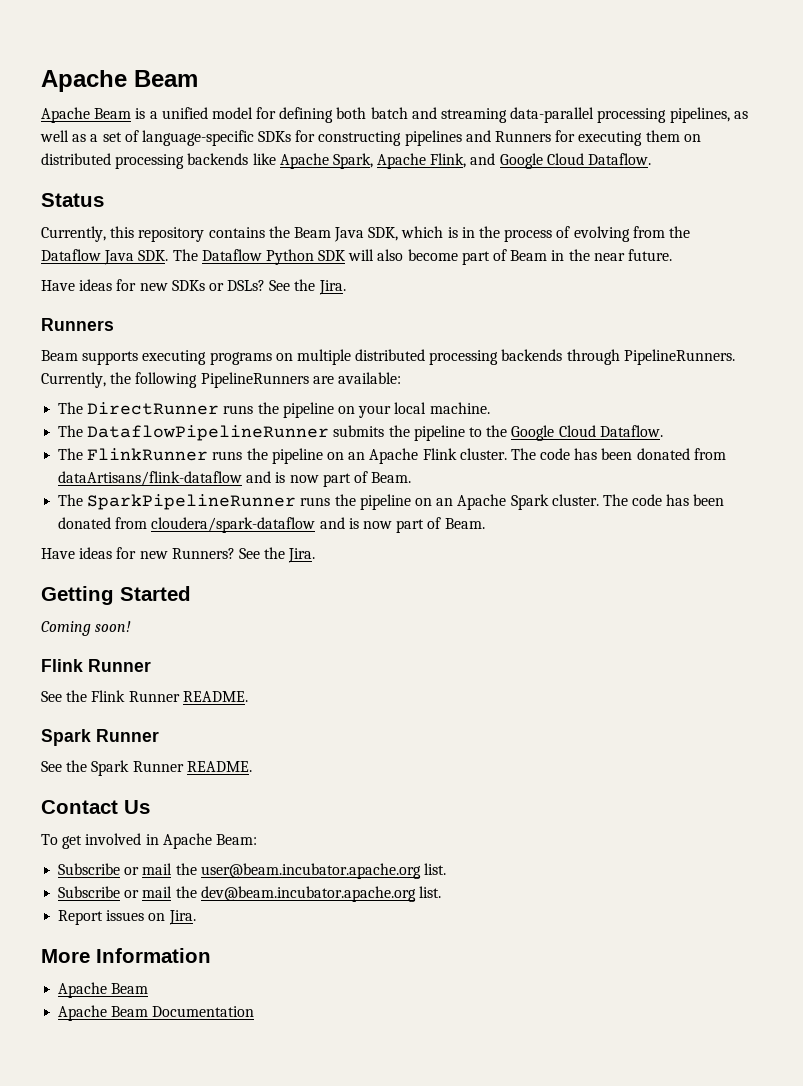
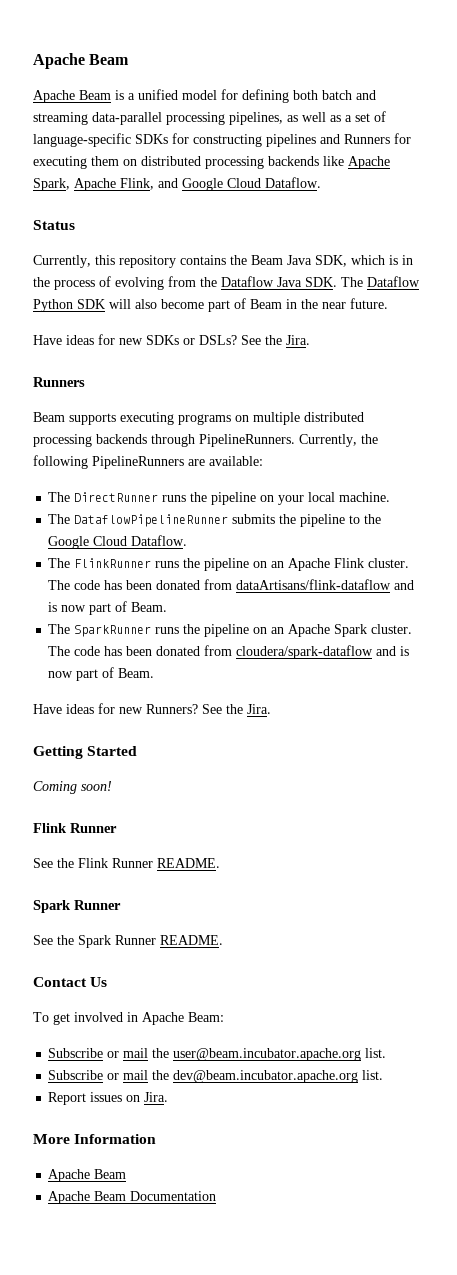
[87,494,297,510] SparkPipelineRunner -> [74,625,152,637] SparkRunner

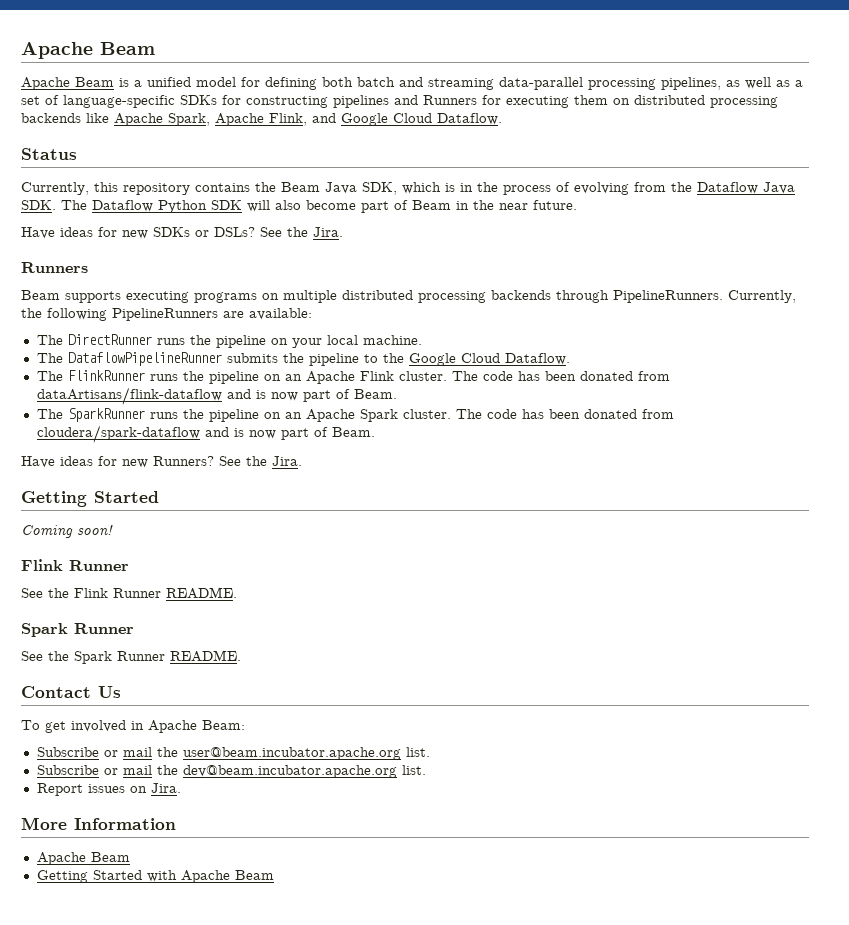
[48,1191,217,1204] Apache Beam Documentation -> [36,870,274,883] Getting Started with Apache Beam

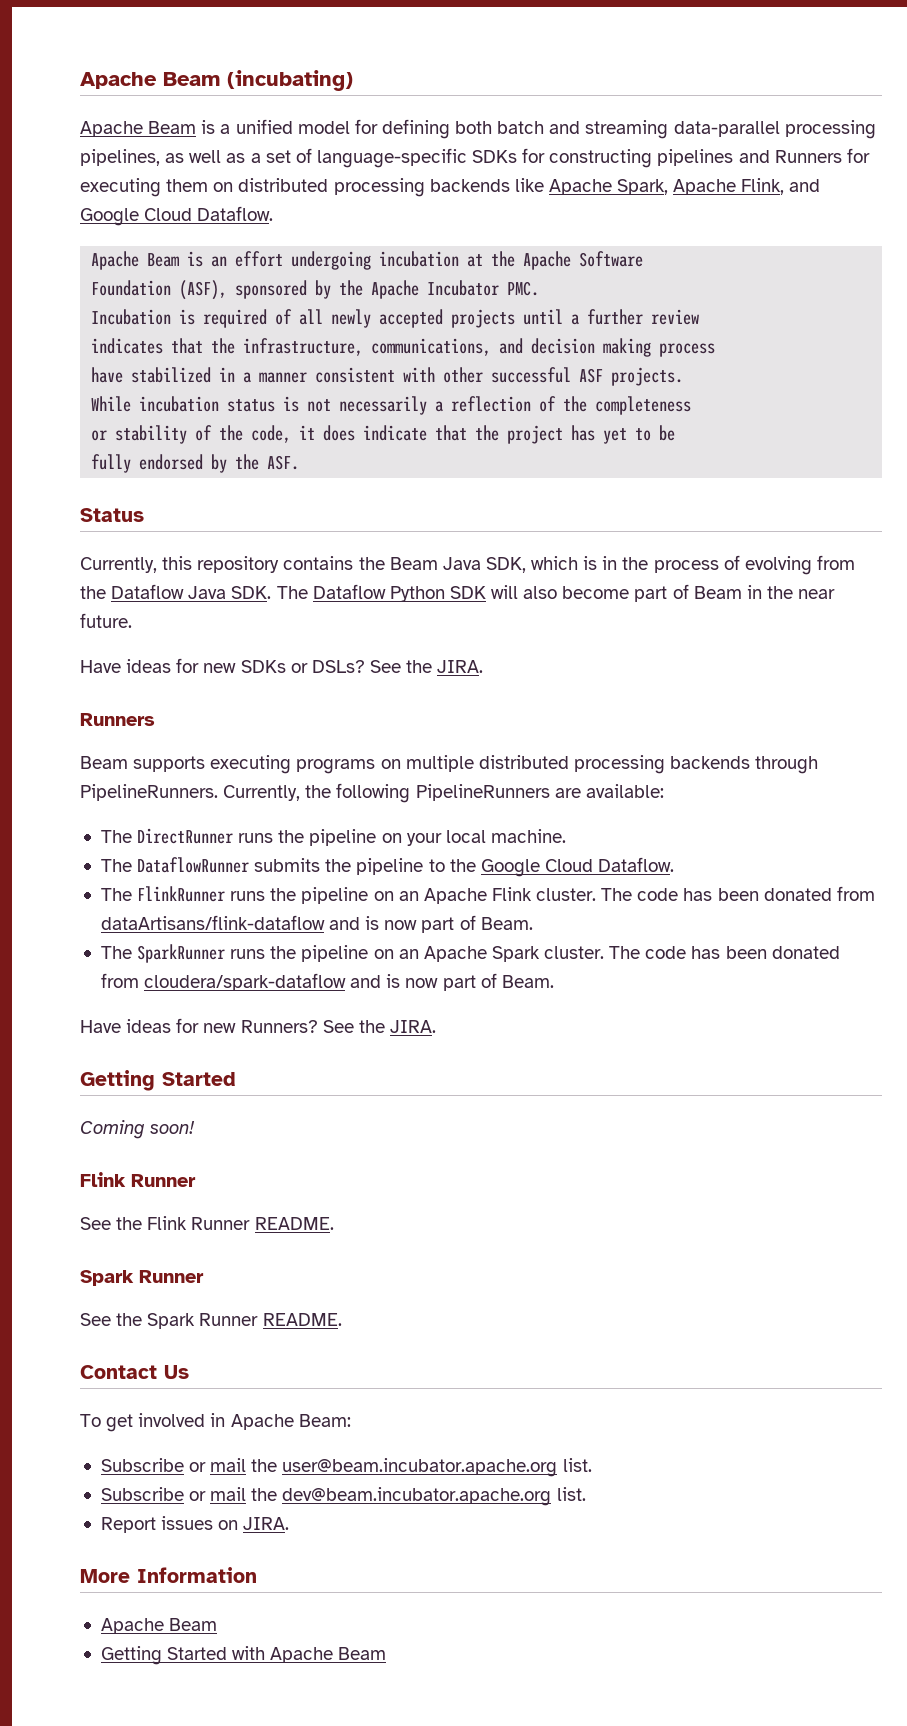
[21,42,155,59] Apache Beam -> [80,70,353,91] Apache Beam (incubating)
(502, 119) none -> [91,251,644,270] [91,280,540,300] [91,309,700,328] [91,338,716,357] [91,367,684,386] [91,396,692,415] [91,425,676,444] [91,454,300,473] // Apache Beam is an effort undergoing incubation at the Apache Software // Foundation (ASF), sponsored by the Apache Incubator PMC. // Incubation is required of all newly accepted projects until a further review // indicates that the infrastructure, communications, and decision making process // have stabilized in a manner consistent with other successful ASF projects. // While incubation status is not necessarily a reflection of the completeness // or stability of the code, it does indicate that the project has yet to be // fully endorsed by the ASF.
[313,227,343,237] Jira. -> [437,660,484,673] JIRA.
[67,352,222,366] DataflowPipelineRunner -> [137,857,250,873] DataflowRunner
[272,456,302,466] Jira. -> [389,1020,436,1033] JIRA.
[150,783,181,793] Jira. -> [243,1517,290,1530] JIRA.

